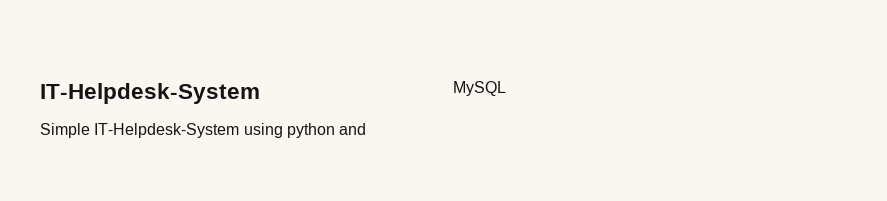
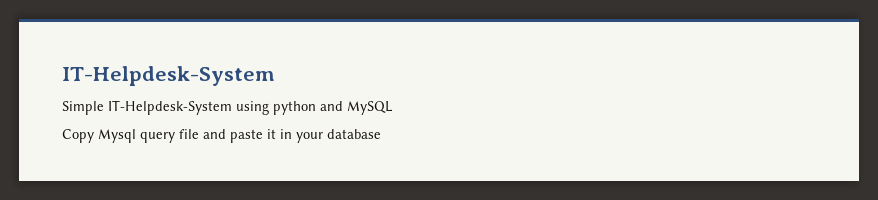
(506, 88) none -> [62,129,381,143] // Copy Mysql query file and paste it in your database

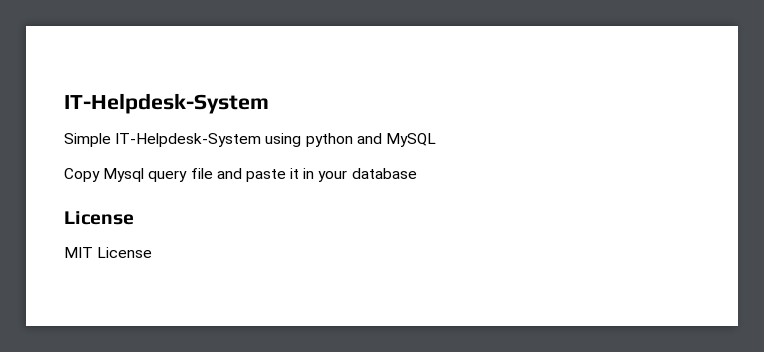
(381, 134) none -> [64,211,134,225] [64,247,153,258] // License // MIT License

